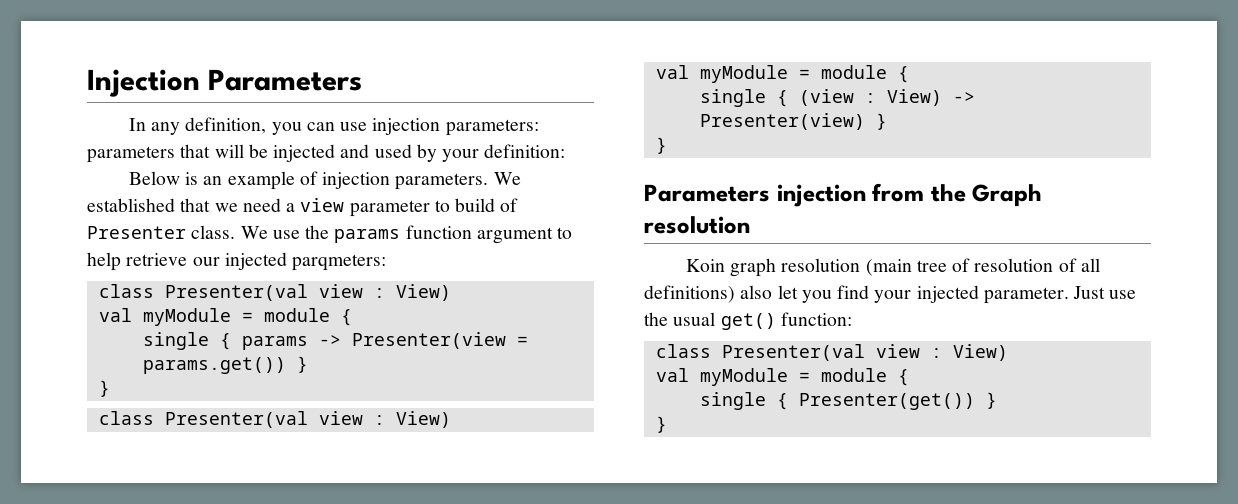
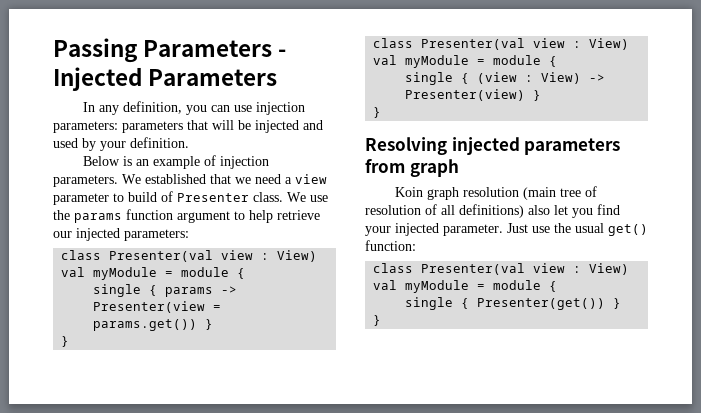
[87,69,200,97] Injection -> [53,38,287,63] [53,67,142,91] Passing Parameters - Injected
[484,144,566,158] definition: -> [130,137,189,148] definition.
[292,254,387,271] parqmeters: -> [124,229,189,241] parameters:
[644,183,1043,207] [644,216,750,234] Parameters injection from the Graph resolution -> [365,137,621,155] [365,159,459,177] Resolving injected parameters from graph

